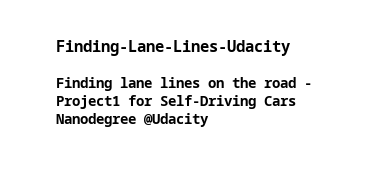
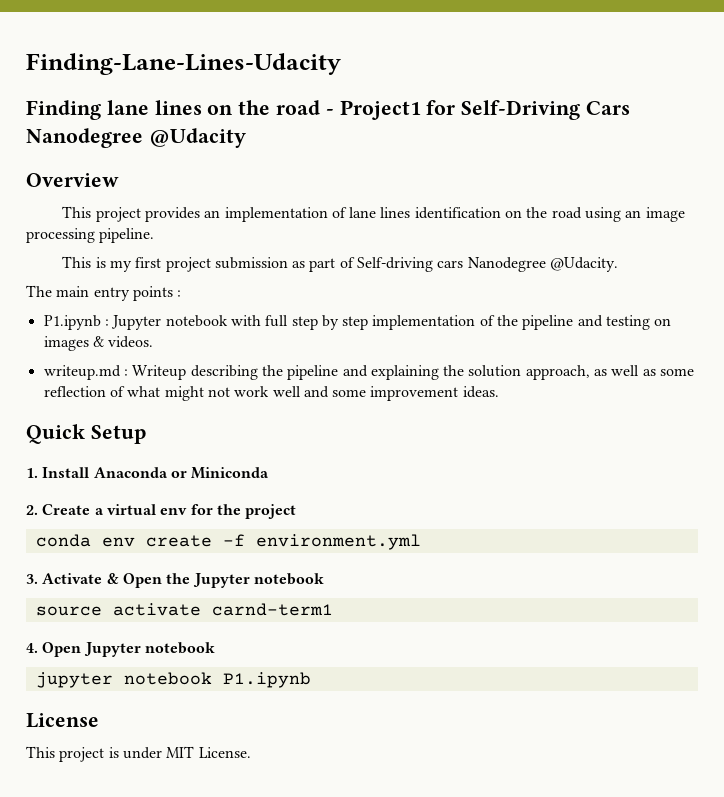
(209, 120) none -> [26,173,119,187] [62,206,685,222] [26,228,155,243] [62,256,619,272] [26,285,182,301] [43,315,672,330] [43,336,154,351] [43,365,695,380] [43,386,499,401] [26,424,146,444] [26,467,270,479] [26,504,297,519] [35,534,421,550] [26,573,324,588] [35,603,333,616] [26,642,215,657] [35,672,311,688] [26,713,99,728] [26,746,251,762] // Overview // This project provides an implementation of lane lines identification on the road using an image processing pipeline. // This is my first project submission as part of Self-driving cars Nanodegree @Udacity. // The main entry points : // P1.ipynb : Jupyter notebook with full step by step implementation of the pipeline and testing on images & videos. // writeup.md : Writeup describing the pipeline and explaining the solution approach, as well as some reflection of what might not work well and some improvement ideas. // Quick Setup // 1. Install Anaconda or Miniconda // 2. Create a virtual env for the project // conda env create -f environment.yml // 3. Activate & Open the Jupyter notebook // source activate carnd-term1 // 4. Open Jupyter notebook // jupyter notebook P1.ipynb // License // This project is under MIT License.

